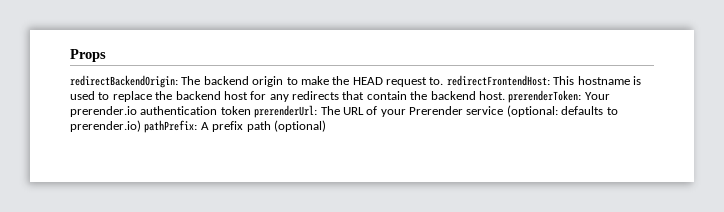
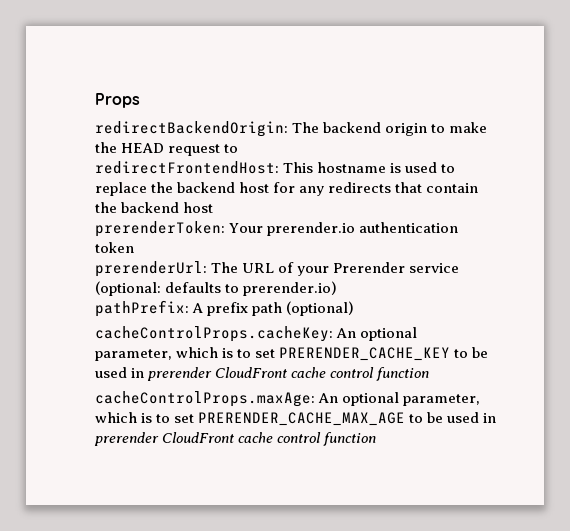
[429,77,444,85] to. -> [224,144,239,153] to //
[478,91,505,100] host. -> [183,202,214,213] host //
(251, 110) none -> (134, 247) //
(141, 126) none -> (338, 288) //
(326, 126) none -> [95,326,418,342] [95,347,489,361] [95,367,430,381] [95,391,481,407] [95,412,497,426] [94,432,377,446] // cacheControlProps.cacheKey: An optional parameter, which is to set PRERENDER_CACHE_KEY to be used in prerender CloudFront cache control function // cacheControlProps.maxAge: An optional parameter, which is to set PRERENDER_CACHE_MAX_AGE to be used in prerender CloudFront cache control function

